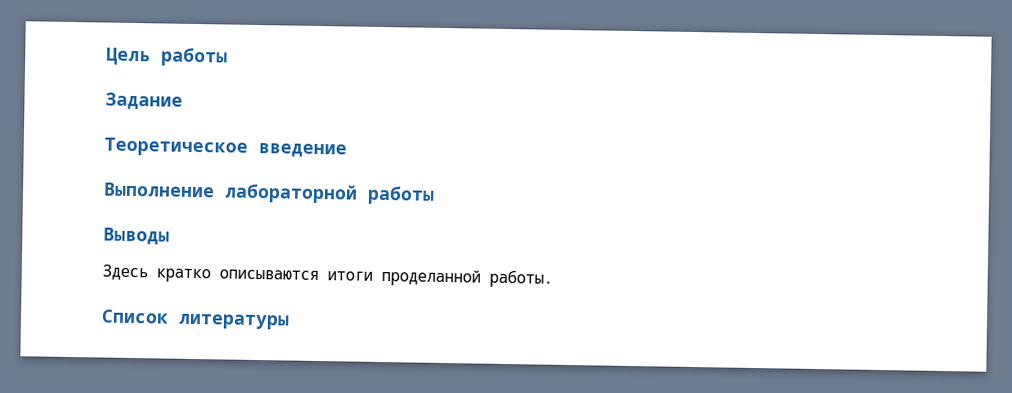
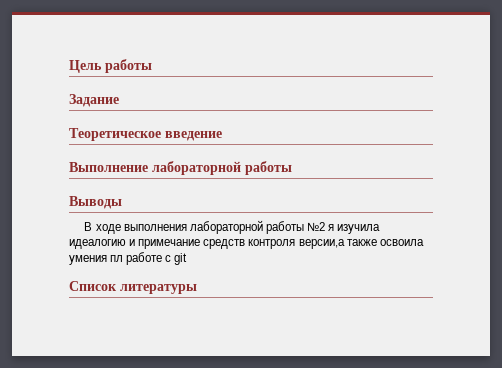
[102,264,553,288] Здесь кратко описываются итоги проделанной работы. -> [84,220,381,234] [69,239,424,249] [69,252,188,265] В ходе выполнения лабораторной работы №2 я изучила идеалогию и примечание средств контроля версии,а также освоила умения пл работе с git

